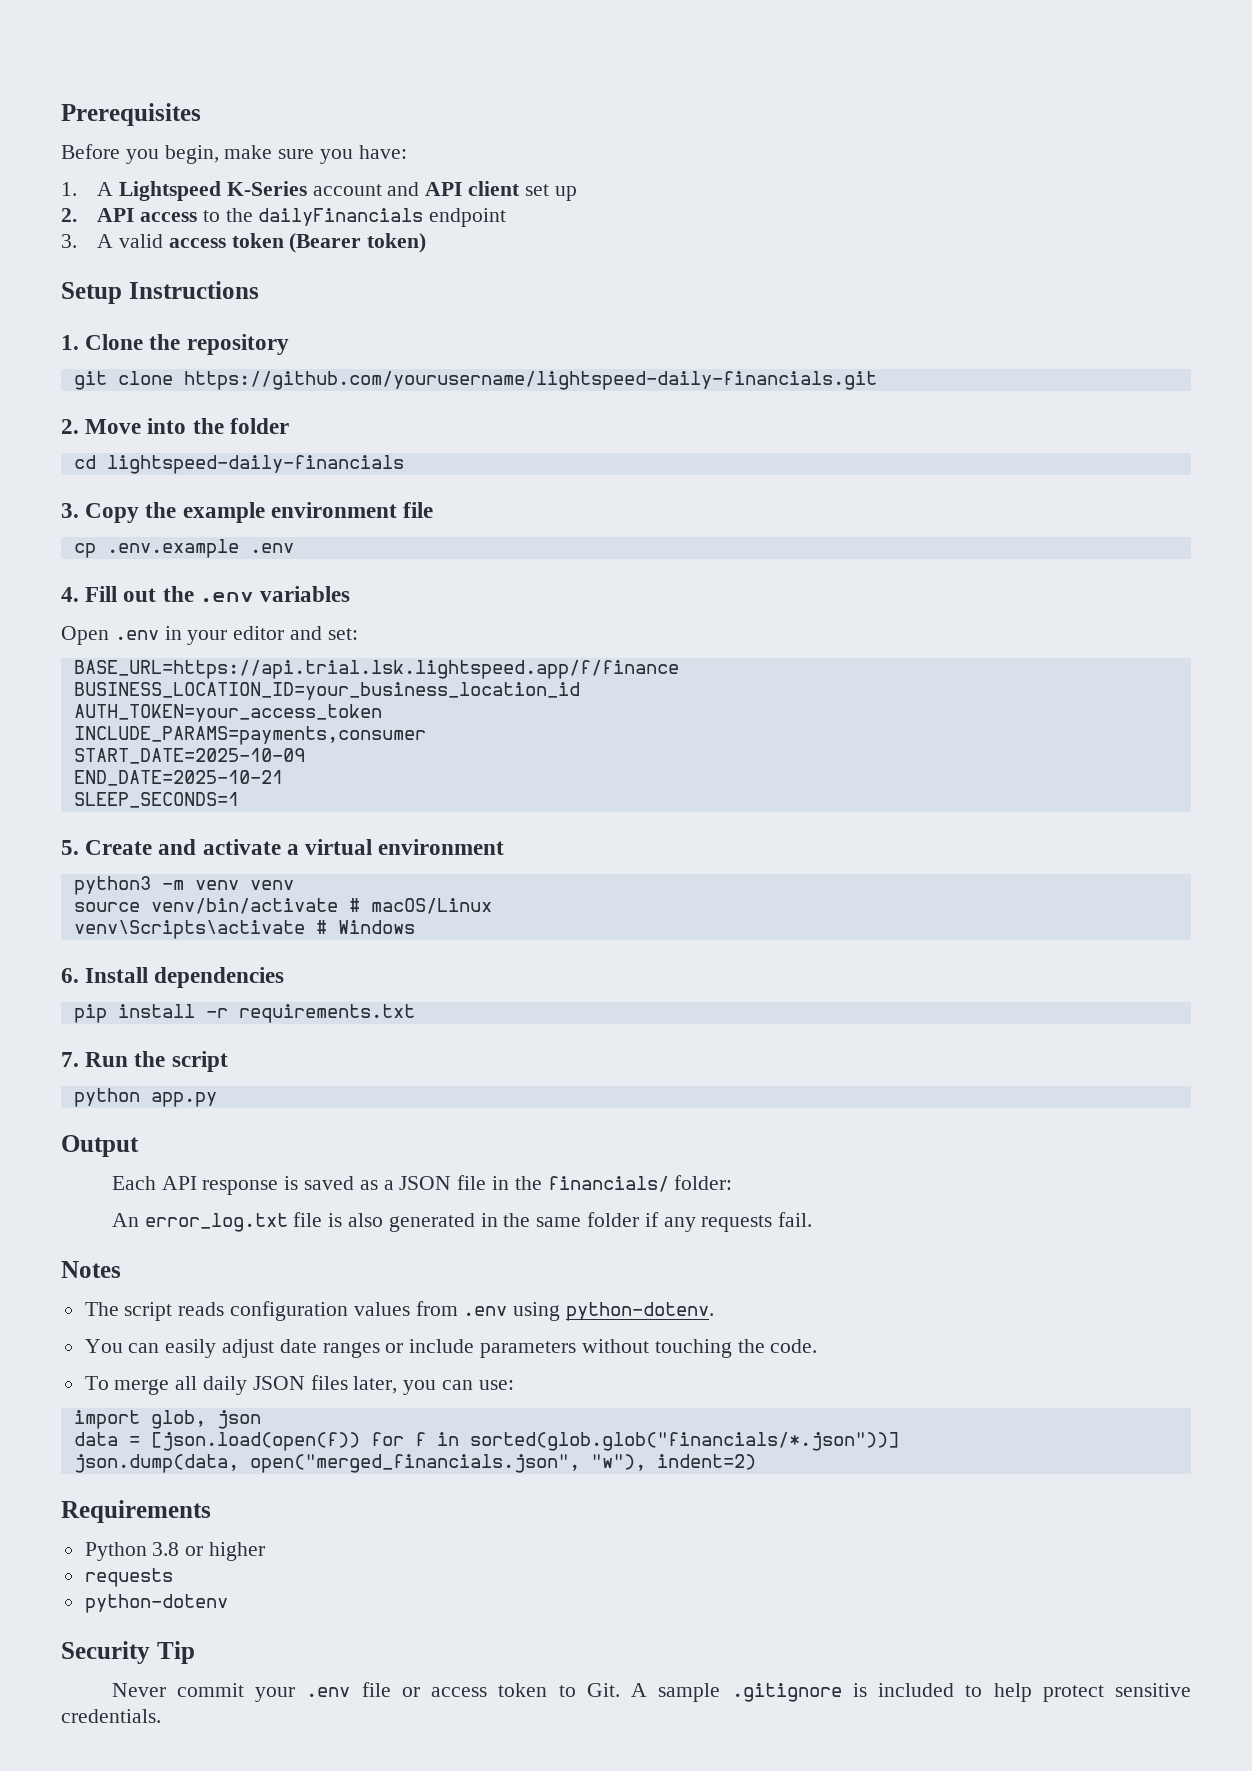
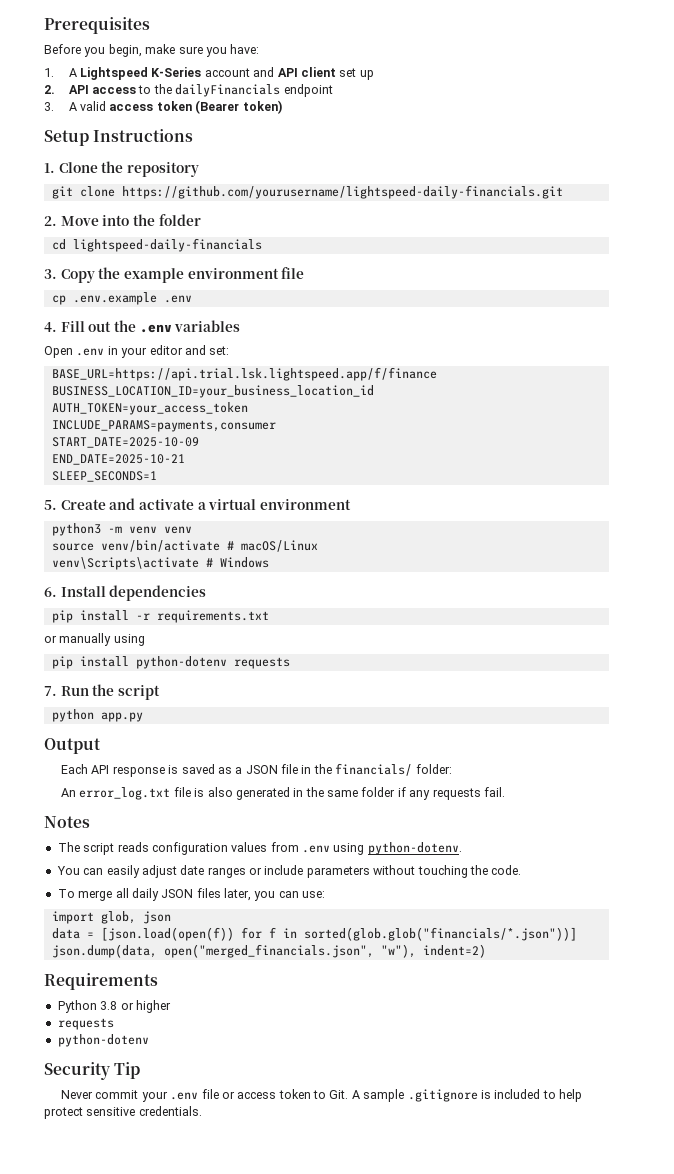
(415, 1013) none -> [44,633,145,646] [51,656,290,669] // or manually using // pip install python-dotenv requests

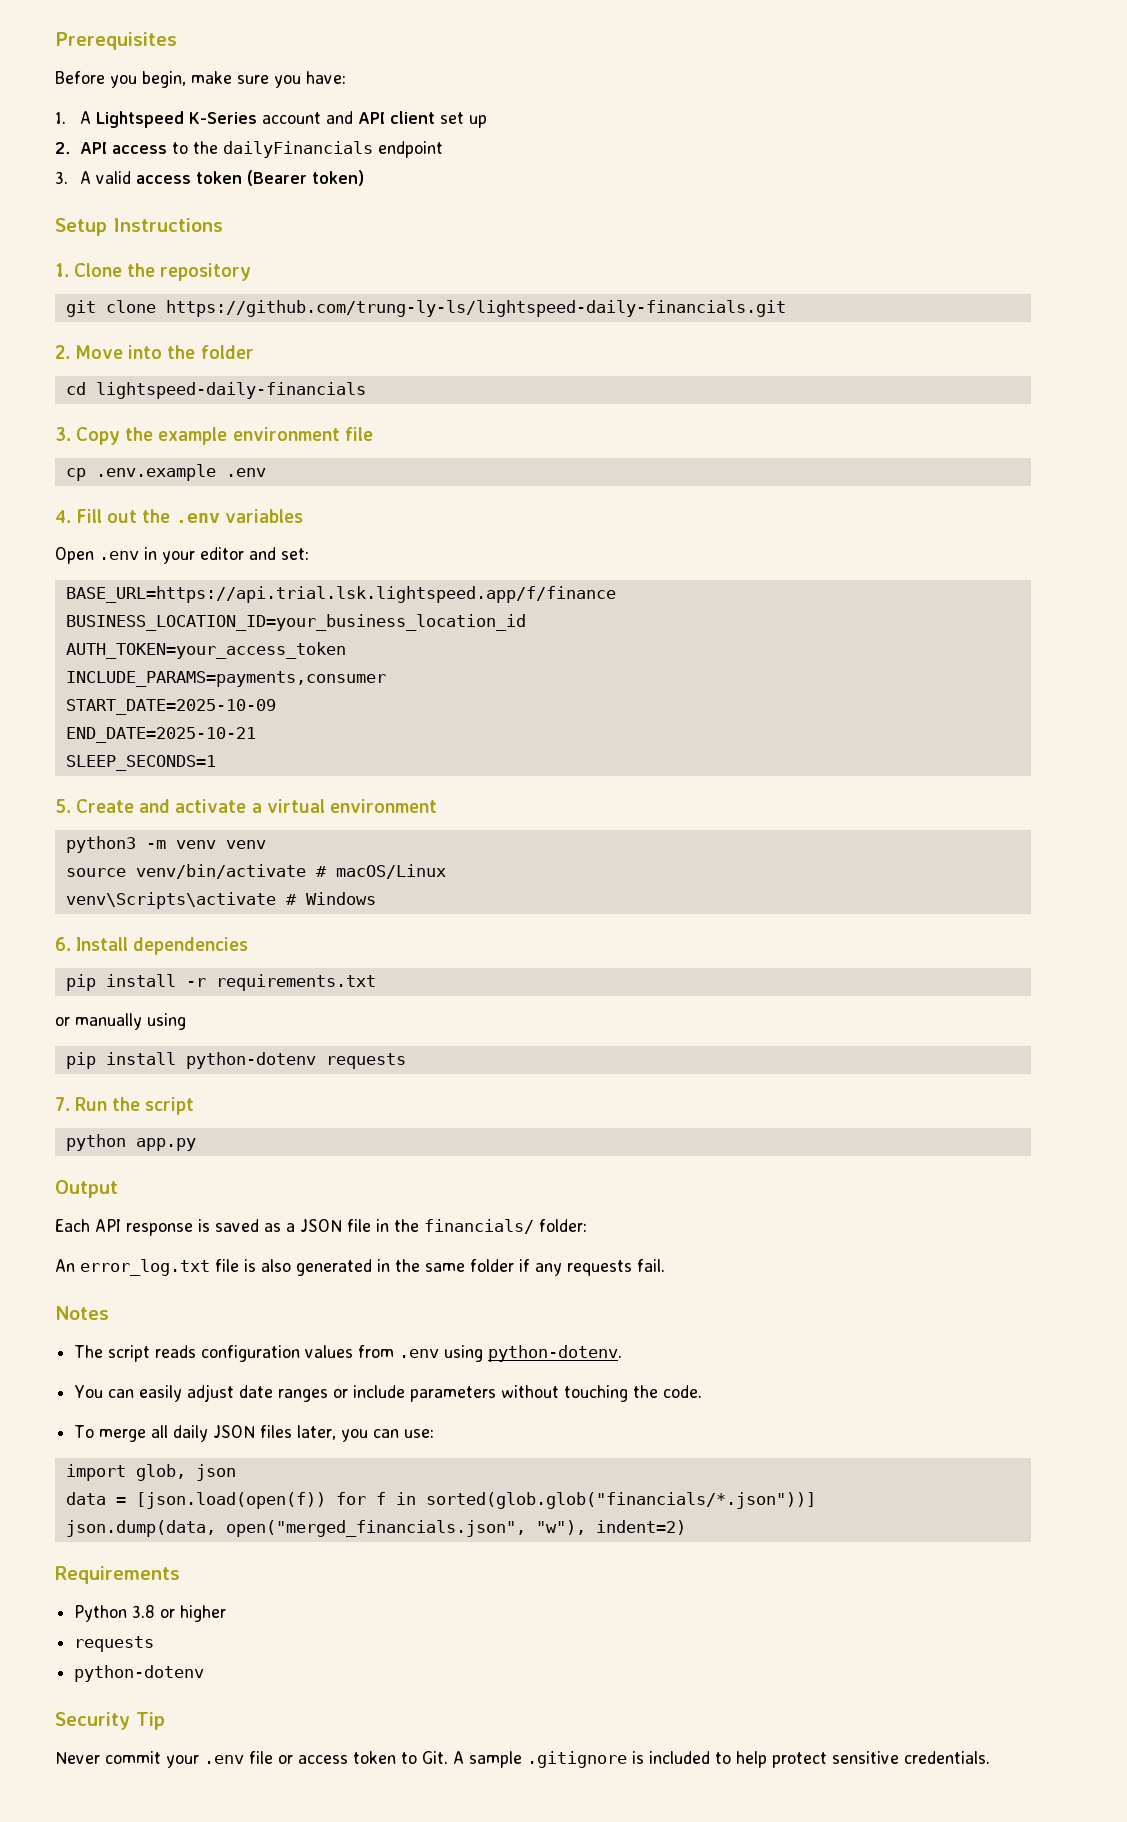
[121,185,563,199] https://github.com/yourusername/lightspeed-daily-financials.git -> [165,300,786,317] https://github.com/trung-ly-ls/lightspeed-daily-financials.git

